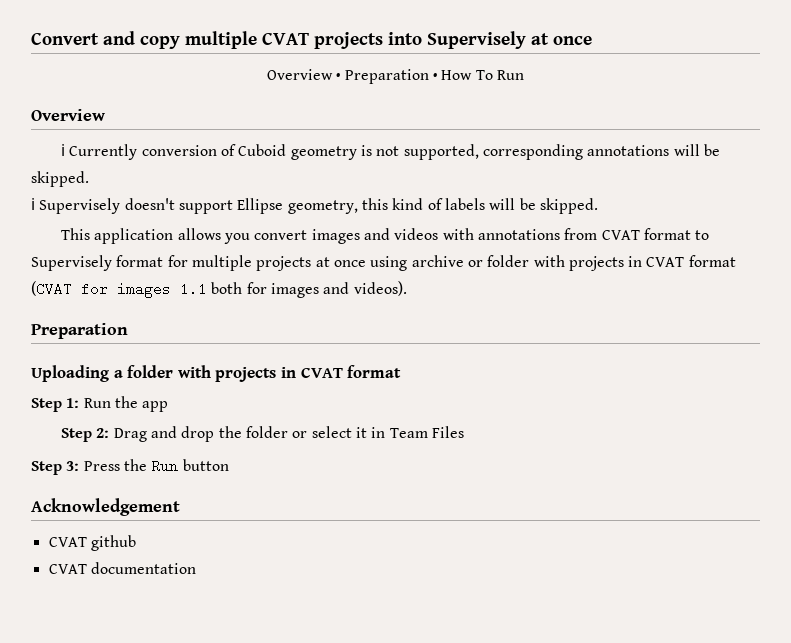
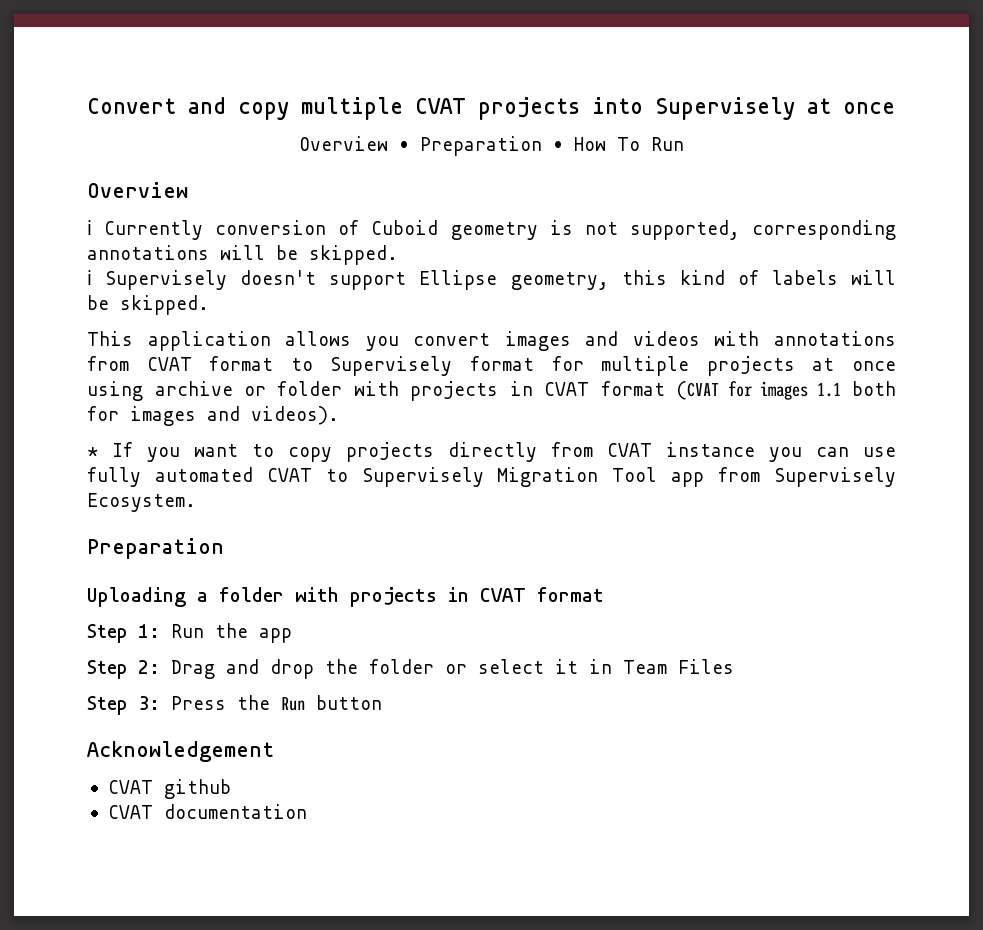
(407, 288) none -> [87,442,896,462] [87,467,897,487] [87,493,196,512] // * If you want to copy projects directly from CVAT instance you can use fully automated CVAT to Supervisely Migration Tool app from Supervisely Ecosystem.

